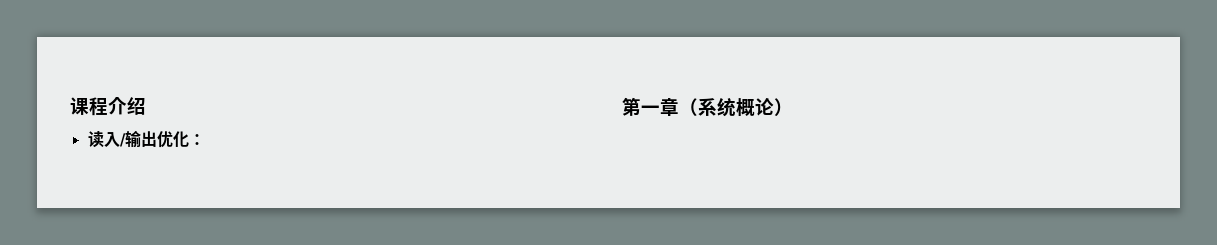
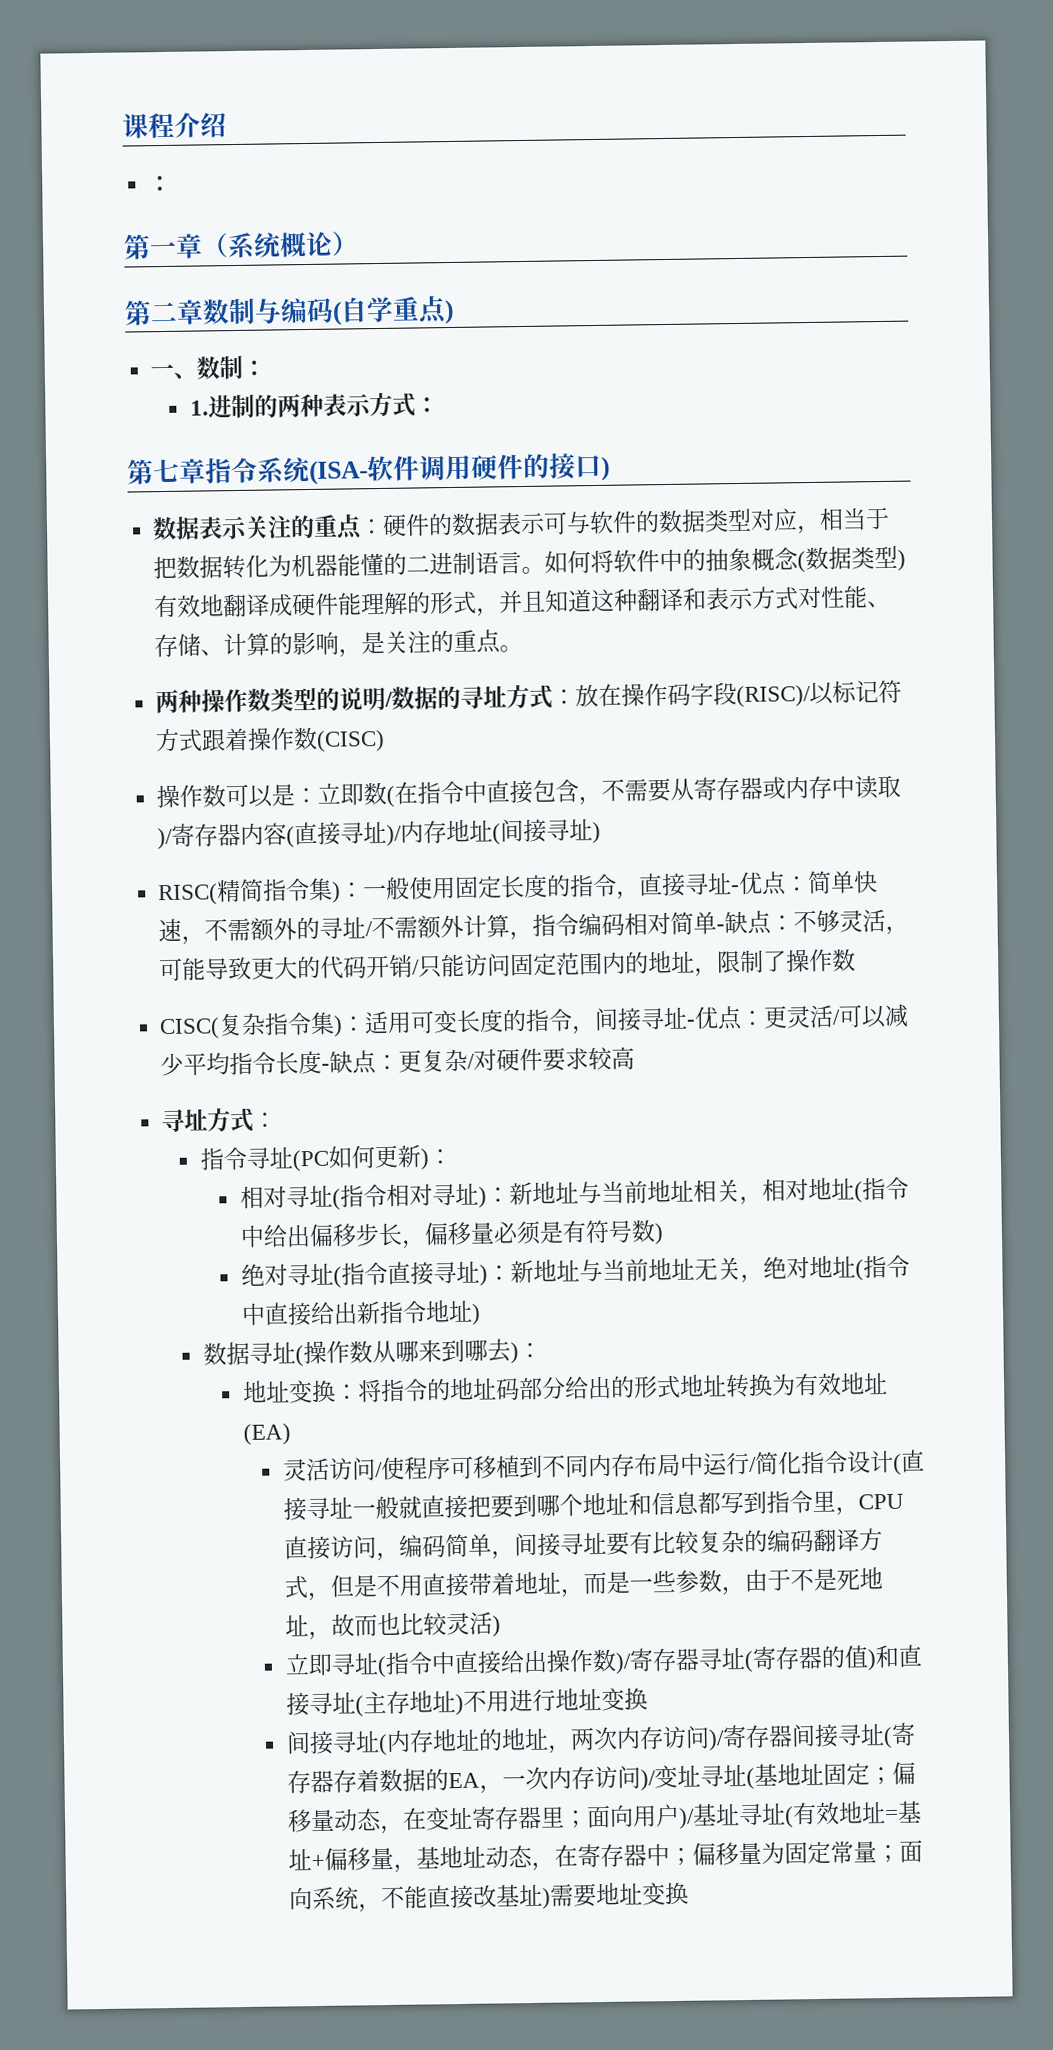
[87,130,189,148] 读入/输出优化 -> (227, 125) none
(793, 107) none -> [124,295,454,326] [150,355,267,380] [190,392,440,419] [127,453,610,485] [152,506,891,541] [153,545,907,580] [153,585,892,618] [154,629,524,658] [155,679,903,714] [155,726,386,753] [156,775,902,809] [157,818,602,850] [157,870,879,906] [158,908,910,945] [159,948,857,982] [159,1003,910,1040] [160,1046,636,1077] [161,1107,278,1133] [200,1144,453,1172] [239,1176,909,1210] [239,1219,664,1249] [240,1254,910,1288] [240,1299,481,1327] [203,1338,543,1367] [241,1372,888,1404] [242,1423,291,1446] [282,1449,925,1482] [282,1490,904,1521] [283,1528,883,1562] [283,1567,883,1602] [284,1611,501,1641] [284,1644,923,1678] [285,1687,648,1717] [285,1722,916,1756] [286,1761,916,1794] [286,1800,922,1835] [287,1839,923,1873] [288,1881,689,1913] // 第二章数制与编码(自学重点) // 一、数制： // 1.进制的两种表示方式： // 第七章指令系统(ISA-软件调用硬件的接口) // 数据表示关注的重点：硬件的数据表示可与软件的数据类型对应，相当于把数据转化为机器能懂的二进制语言。如何将软件中的抽象概念(数据类型)有效地翻译成硬件能理解的形式，并且知道这种翻译和表示方式对性能、存储、计算的影响，是关注的重点。 // 两种操作数类型的说明/数据的寻址方式：放在操作码字段(RISC)/以标记符方式跟着操作数(CISC) // 操作数可以是：立即数(在指令中直接包含，不需要从寄存器或内存中读取)/寄存器内容(直接寻址)/内存地址(间接寻址) // RISC(精简指令集)：一般使用固定长度的指令，直接寻址-优点：简单快速，不需额外的寻址/不需额外计算，指令编码相对简单-缺点：不够灵活，可能导致更大的代码开销/只能访问固定范围内的地址，限制了操作数 // CISC(复杂指令集)：适用可变长度的指令，间接寻址-优点：更灵活/可以减少平均指令长度-缺点：更复杂/对硬件要求较高 // 寻址方式： // 指令寻址(PC如何更新)： // 相对寻址(指令相对寻址)：新地址与当前地址相关，相对地址(指令中给出偏移步长，偏移量必须是有符号数) // 绝对寻址(指令直接寻址)：新地址与当前地址无关，绝对地址(指令中直接给出新指令地址) // 数据寻址(操作数从哪来到哪去)： // 地址变换：将指令的地址码部分给出的形式地址转换为有效地址(EA) // 灵活访问/使程序可移植到不同内存布局中运行/简化指令设计(直接寻址一般就直接把要到哪个地址和信息都写到指令里，CPU直接访问，编码简单，间接寻址要有比较复杂的编码翻译方式，但是不用直接带着地址，而是一些参数，由于不是死地址，故而也比较灵活) // 立即寻址(指令中直接给出操作数)/寄存器寻址(寄存器的值)和直接寻址(主存地址)不用进行地址变换 // 间接寻址(内存地址的地址，两次内存访问)/寄存器间接寻址(寄存器存着数据的EA，一次内存访问)/变址寻址(基地址固定；偏移量动态，在变址寄存器里；面向用户)/基址寻址(有效地址=基址+偏移量，基地址动态，在寄存器中；偏移量为固定常量；面向系统，不能直接改基址)需要地址变换

